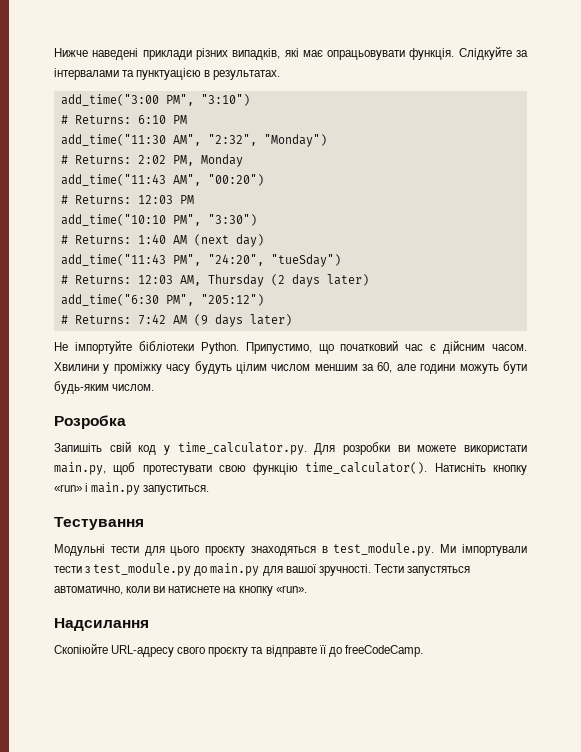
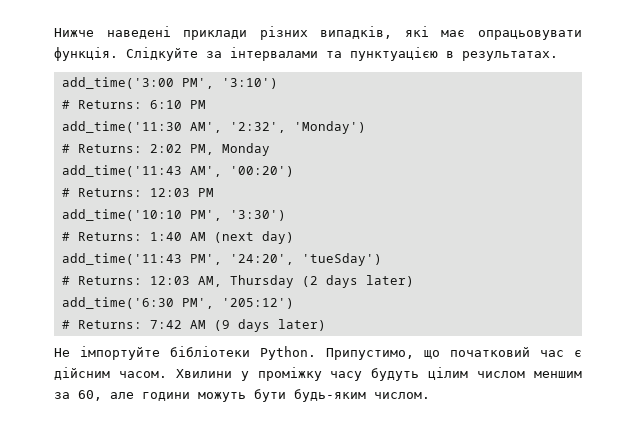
[60,94,250,106] add_time("3:00 PM", "3:10") -> [61,77,278,89] add_time('3:00 PM', '3:10')
[60,134,327,147] add_time("11:30 AM", "2:32", "Monday") -> [61,121,366,134] add_time('11:30 AM', '2:32', 'Monday')
[60,174,264,186] add_time("11:43 AM", "00:20") -> [61,165,294,177] add_time('11:43 AM', '00:20')
[60,214,257,226] add_time("10:10 PM", "3:30") -> [61,209,286,221] add_time('10:10 PM', '3:30')
[60,254,341,267] add_time("11:43 PM", "24:20", "tueSday") -> [61,253,382,266] add_time('11:43 PM', '24:20', 'tueSday')
[60,294,264,306] add_time("6:30 PM", "205:12") -> [61,297,294,309] add_time('6:30 PM', '205:12')
[54,415,126,429] [54,441,528,455] [54,462,527,475] [54,482,210,495] [54,517,144,530] [54,543,527,556] [54,563,470,576] [54,585,307,596] [54,618,149,631] [54,643,423,657] // Розробка // Запишіть свій код у time_calculator.py. Для розробки ви можете використати main.py, щоб протестувати свою функцію time_calculator(). Натисніть кнопку «run» і main.py запуститься. // Тестування // Модульні тести для цього проєкту знаходяться в test_module.py. Ми імпортували тести з test_module.py до main.py для вашої зручності. Тести запустяться автоматично, коли ви натиснете на кнопку «run». // Надсилання // Скопіюйте URL-адресу свого проєкту та відправте її до freeCodeCamp. -> (430, 395) none

